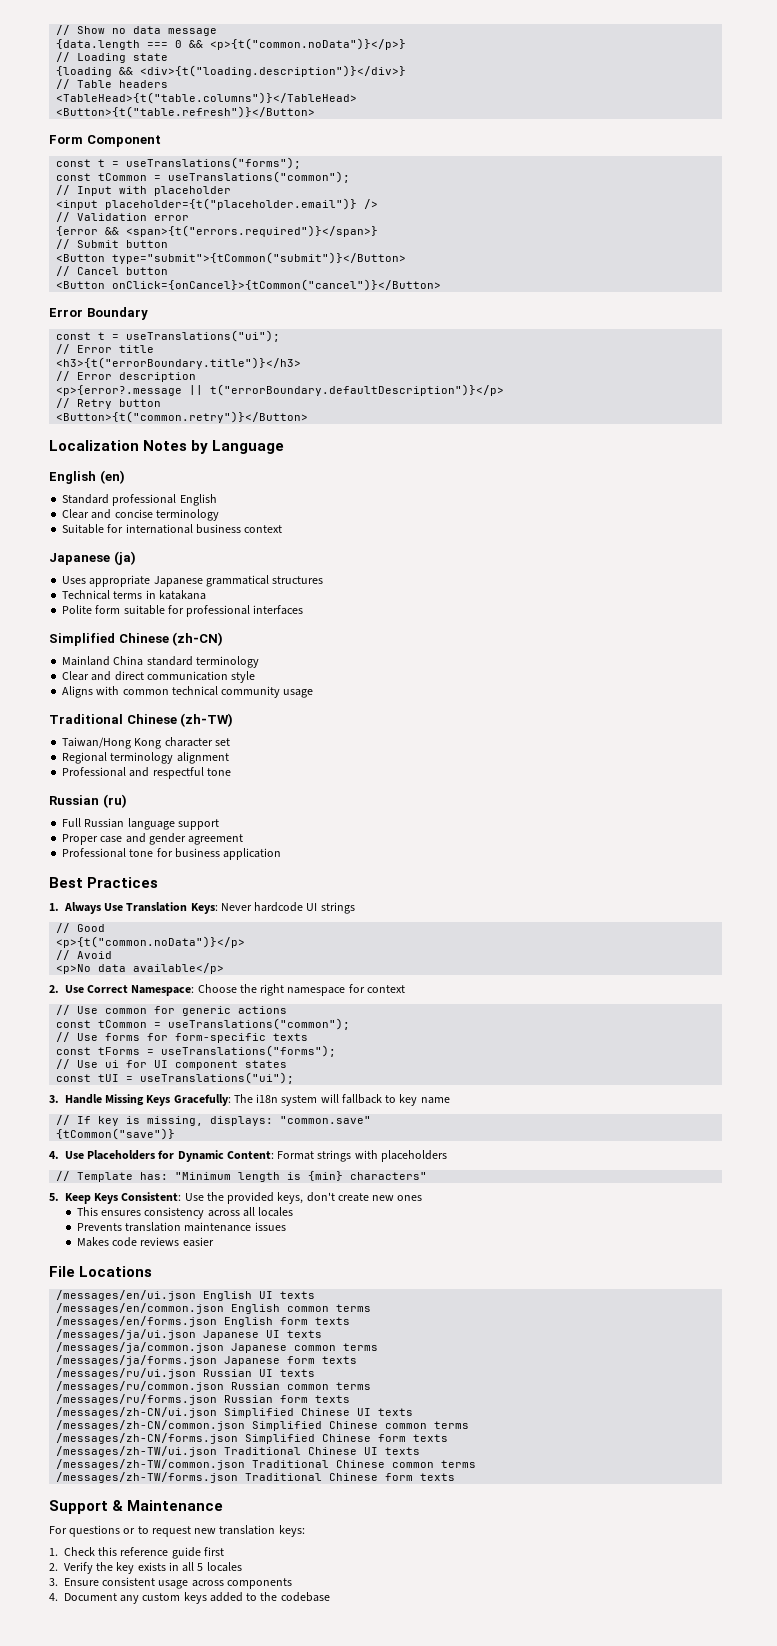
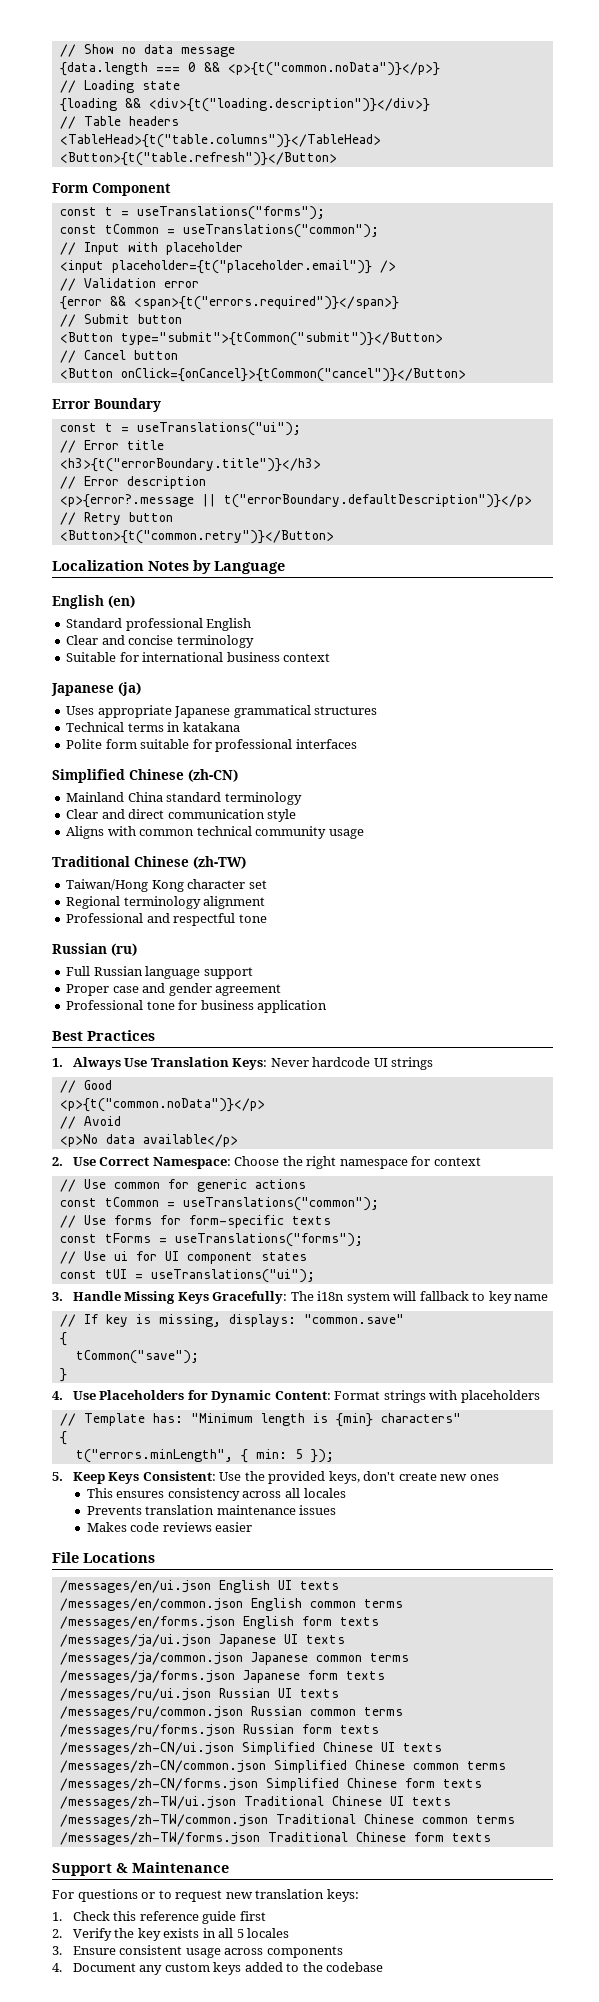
[56,1128,176,1140] {tCommon("save")} -> [59,1332,67,1346] [75,1350,199,1364] [59,1368,67,1382] { // tCommon("save"); // }
(428, 1176) none -> [59,1431,67,1445] [75,1449,334,1463] // { // t("errors.minLength", { min: 5 });

